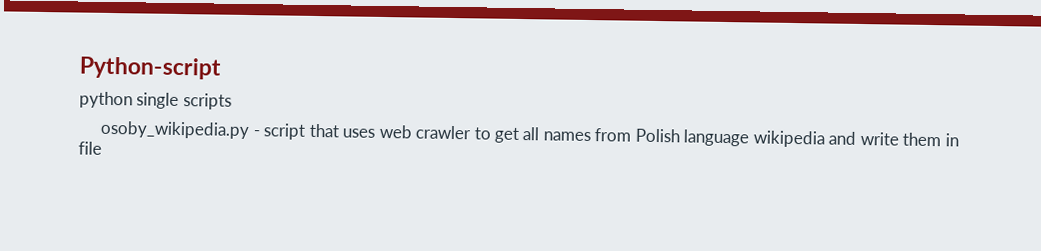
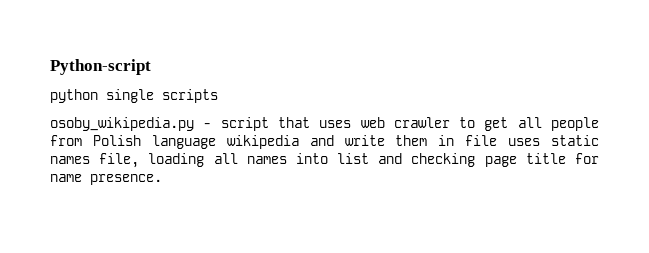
[542,131,591,142] names -> [551,117,600,131] people
(102, 148) none -> [508,135,599,146] [50,153,599,168] [50,174,162,185] uses static names file, loading all names into list and checking page title for name presence.

